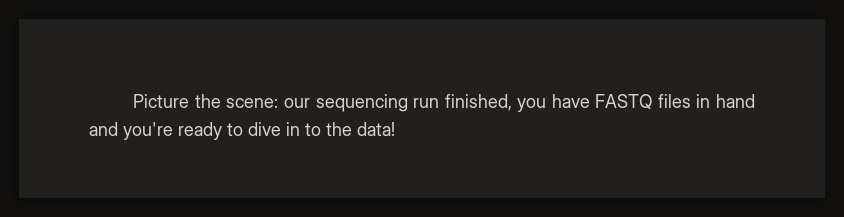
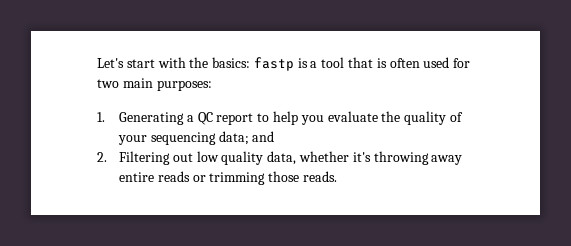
[133,94,755,112] [89,122,395,140] Picture the scene: our sequencing run finished, you have FASTQ files in hand and you're ready to dive in to the data! -> [97,57,471,71] [97,78,212,91] [97,111,463,125] [118,131,275,145] [97,151,463,165] [119,171,338,185] Let's start with the basics: fastp is a tool that is often used for two main purposes: // 1. Generating a QC report to help you evaluate the quality of your sequencing data; and // 2. Filtering out low quality data, whether it's throwing away entire reads or trimming those reads.

